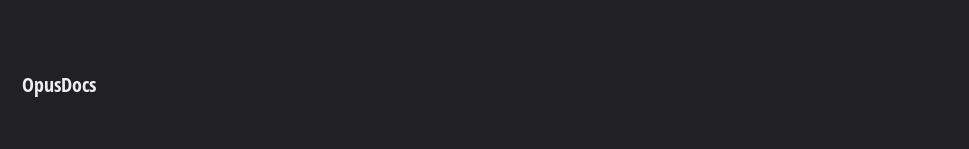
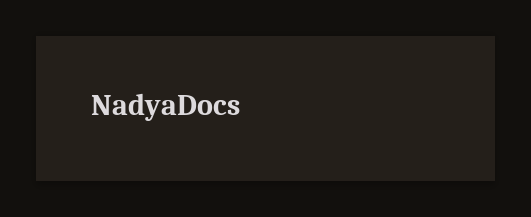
[22,78,96,97] OpusDocs -> [91,93,240,121] NadyaDocs

